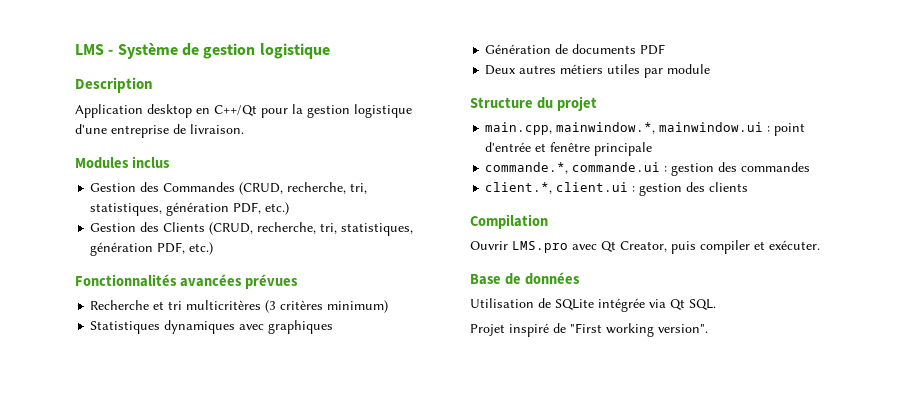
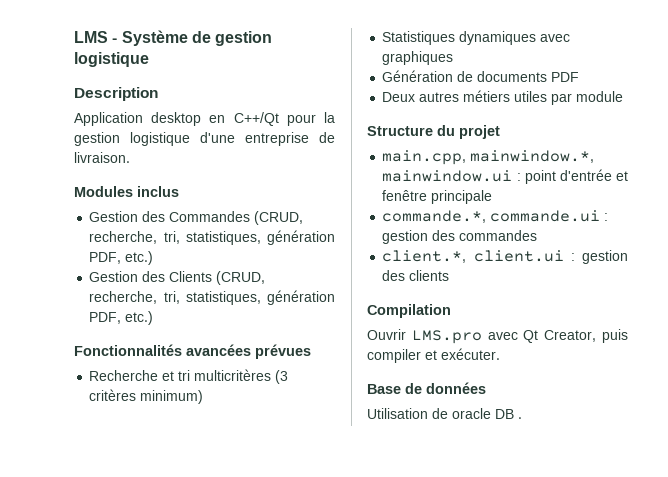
[555,298,716,312] [470,323,708,337] SQLite intégrée via Qt SQL. // Projet inspiré de "First working version". -> [452,408,522,419] oracle DB .

